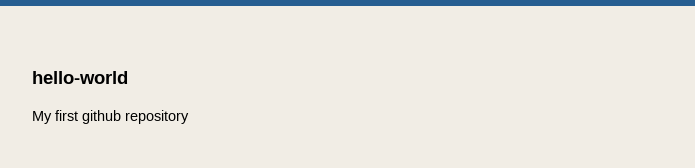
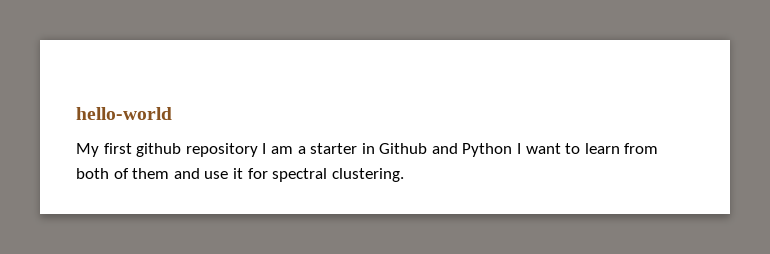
(189, 117) none -> [262,143,659,157] [76,168,404,182] I am a starter in Github and Python I want to learn from both of them and use it for spectral clustering.

